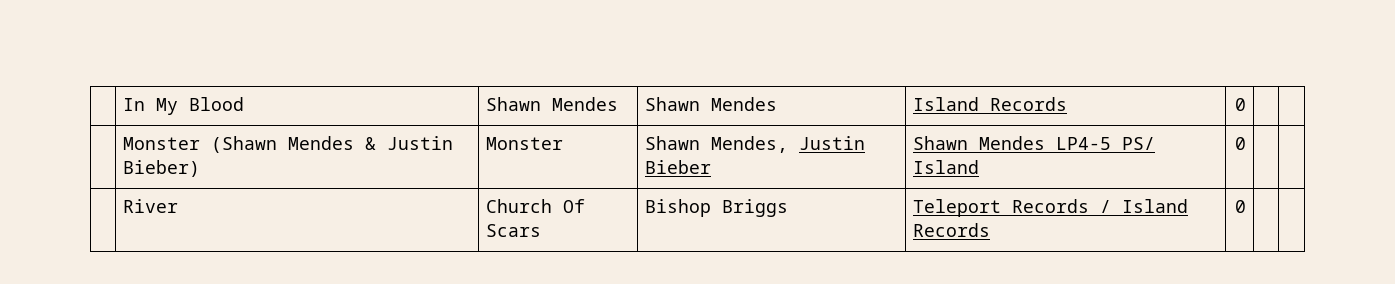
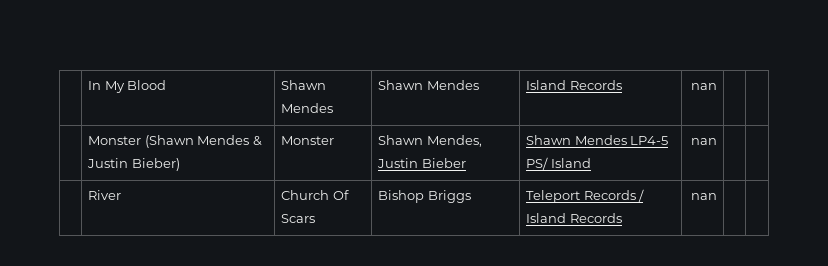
[1234,98,1246,111] 0 -> [690,83,717,90] nan
[1234,137,1246,150] 0 -> [690,138,717,145] nan
[1234,200,1246,213] 0 -> [690,193,717,200] nan

